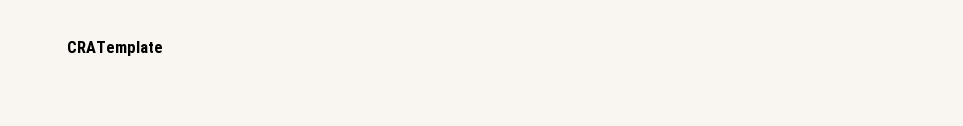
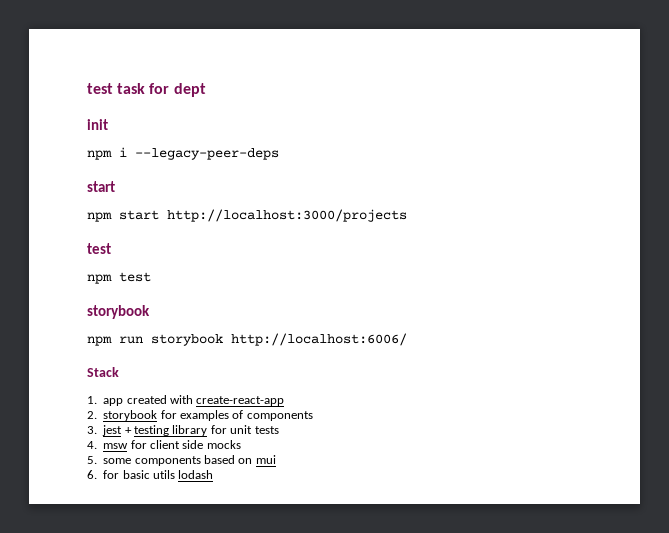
[67,41,163,56] CRATemplate -> [87,83,206,97] [87,119,108,130] [87,147,279,160] [87,181,115,192] [87,209,407,222] [87,243,111,254] [87,272,151,284] [87,305,150,319] [87,333,407,346] [87,367,119,377] [87,395,285,406] [87,410,313,421] [87,425,279,436] [87,440,241,449] [87,455,276,466] [87,470,214,479] test task for dept // init // npm i --legacy-peer-deps // start // npm start http://localhost:3000/projects // test // npm test // storybook // npm run storybook http://localhost:6006/ // Stack // 1. app created with create-react-app // 2. storybook for examples of components // 3. jest + testing library for unit tests // 4. msw for client side mocks // 5. some components based on mui // 6. for basic utils lodash

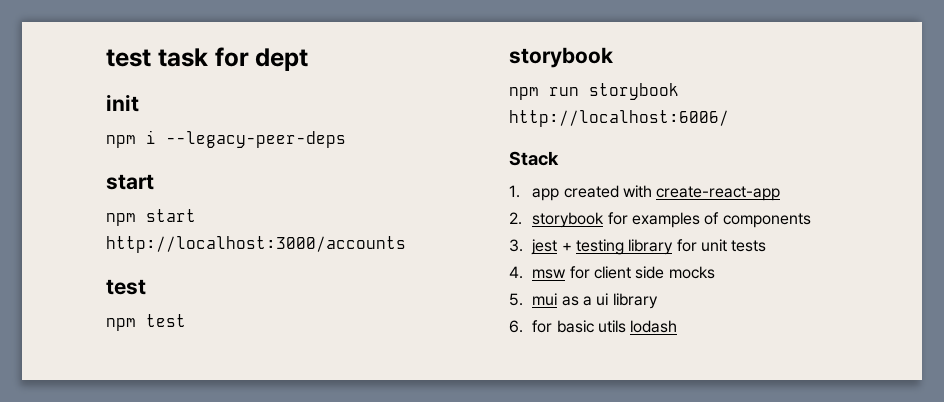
[167,209,407,222] http://localhost:3000/projects -> [106,236,406,253] http://localhost:3000/accounts
[103,455,276,466] some components based on mui -> [532,293,658,309] mui as a ui library

